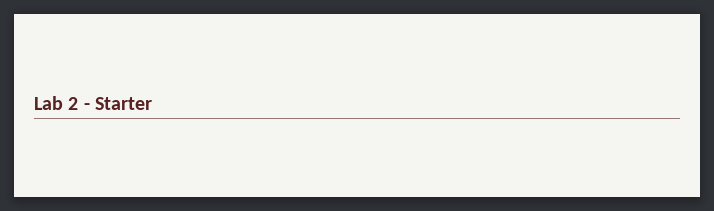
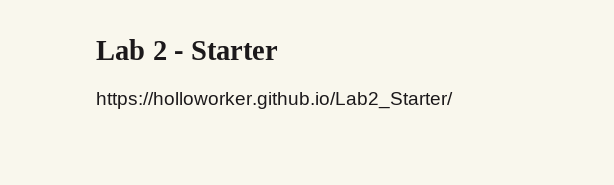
(153, 103) none -> [96,92,453,109] // https://holloworker.github.io/Lab2_Starter/

